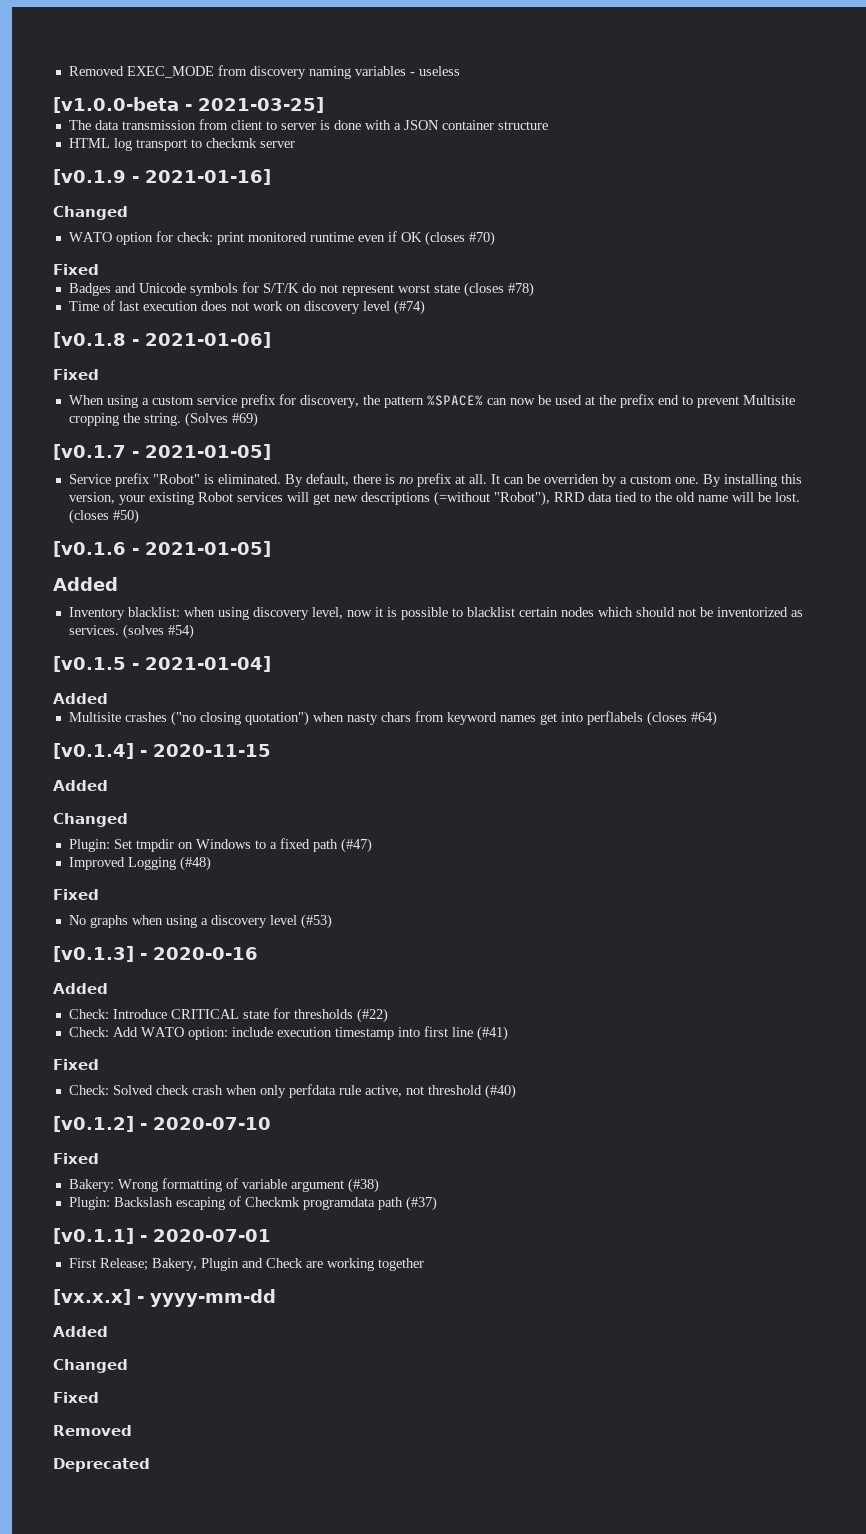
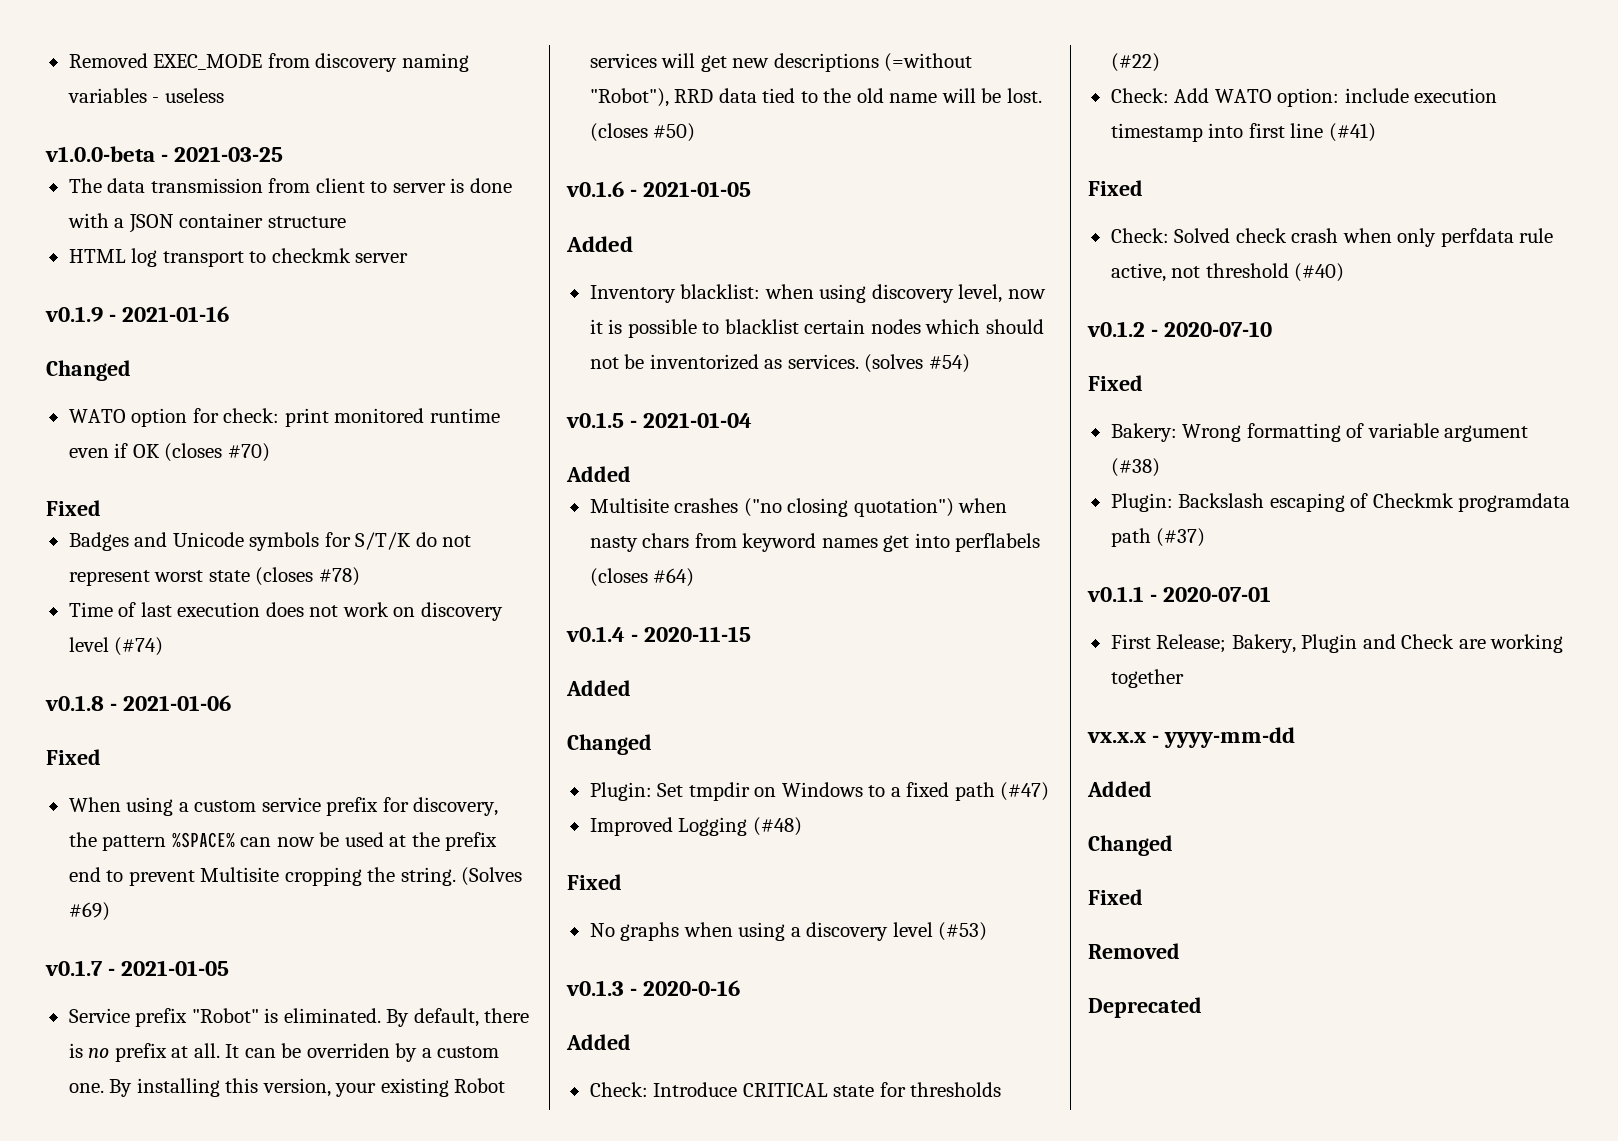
[53,97,324,113] [v1.0.0-beta - 2021-03-25] -> [45,146,284,162] v1.0.0-beta - 2021-03-25
[53,169,271,185] [v0.1.9 - 2021-01-16] -> [45,306,230,322] v0.1.9 - 2021-01-16
[53,332,271,348] [v0.1.8 - 2021-01-06] -> [45,695,232,711] v0.1.8 - 2021-01-06
[53,444,271,460] [v0.1.7 - 2021-01-05] -> [45,960,230,976] v0.1.7 - 2021-01-05
[53,541,271,557] [v0.1.6 - 2021-01-05] -> [566,181,752,197] v0.1.6 - 2021-01-05
[53,656,271,672] [v0.1.5 - 2021-01-04] -> [566,412,753,428] v0.1.5 - 2021-01-04
[53,743,134,759] [v0.1.4] -> [566,626,625,642] v0.1.4
[53,946,134,962] [v0.1.3] -> [566,980,624,996] v0.1.3
[53,1116,134,1132] [v0.1.2] -> [1087,321,1145,337] v0.1.2
[53,1228,134,1244] [v0.1.1] -> [1087,586,1144,602] v0.1.1
[53,1289,131,1305] [vx.x.x] -> [1087,732,1146,743] vx.x.x

